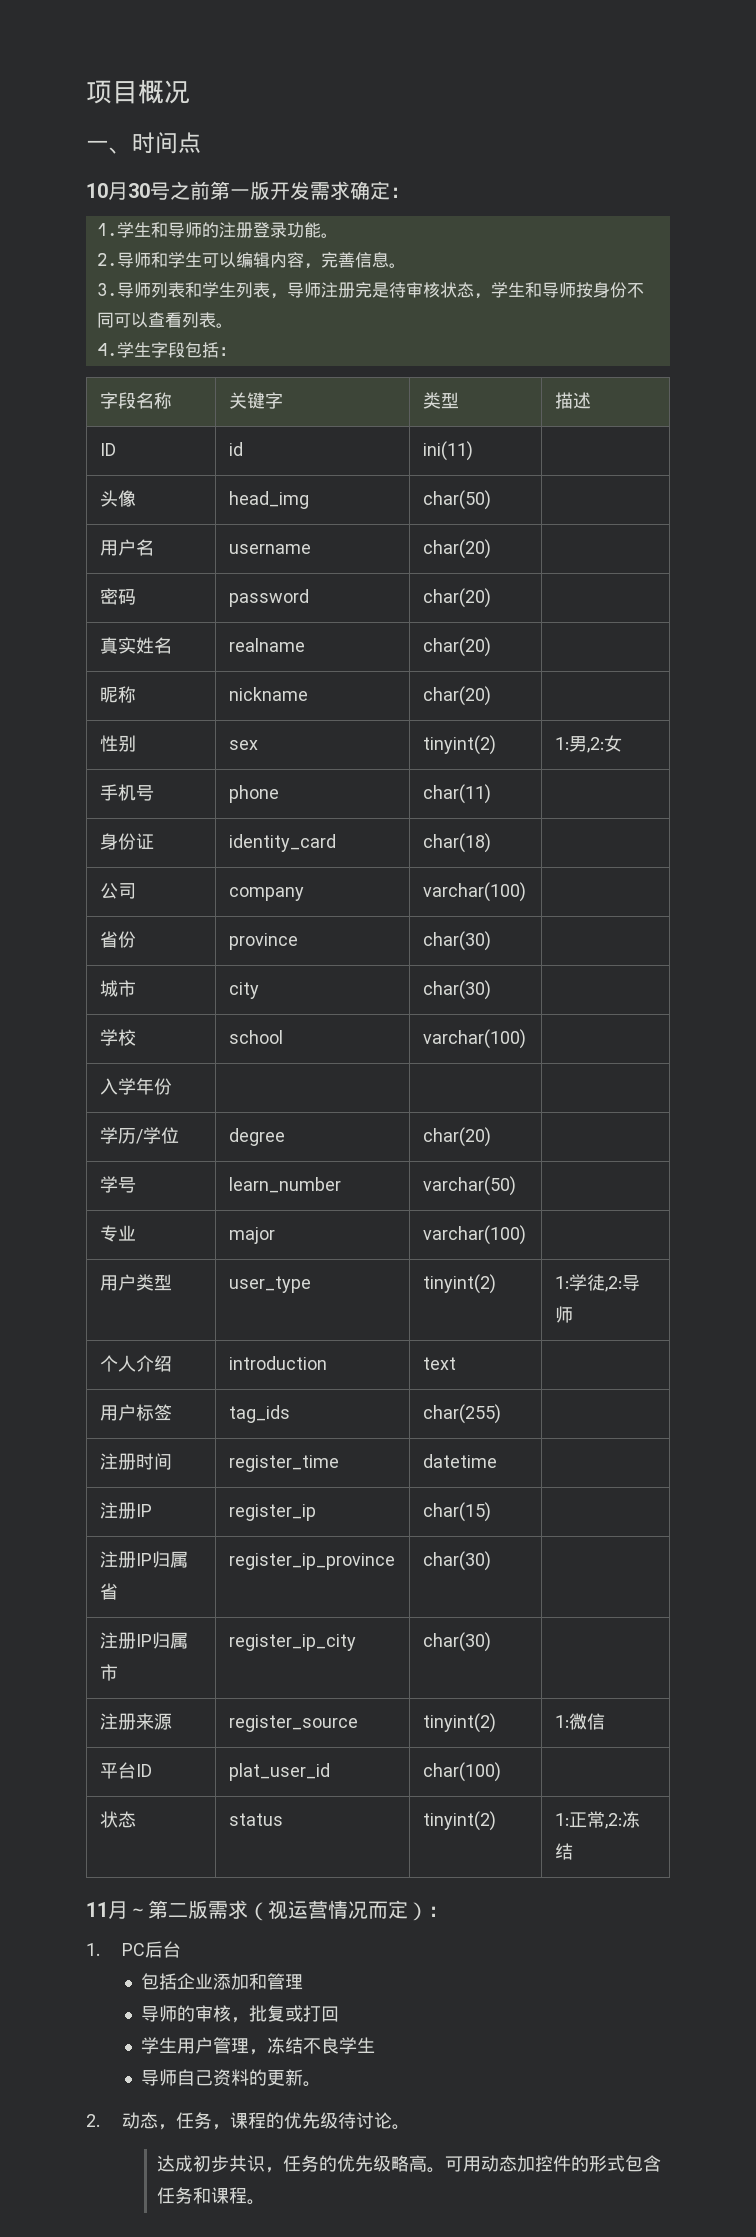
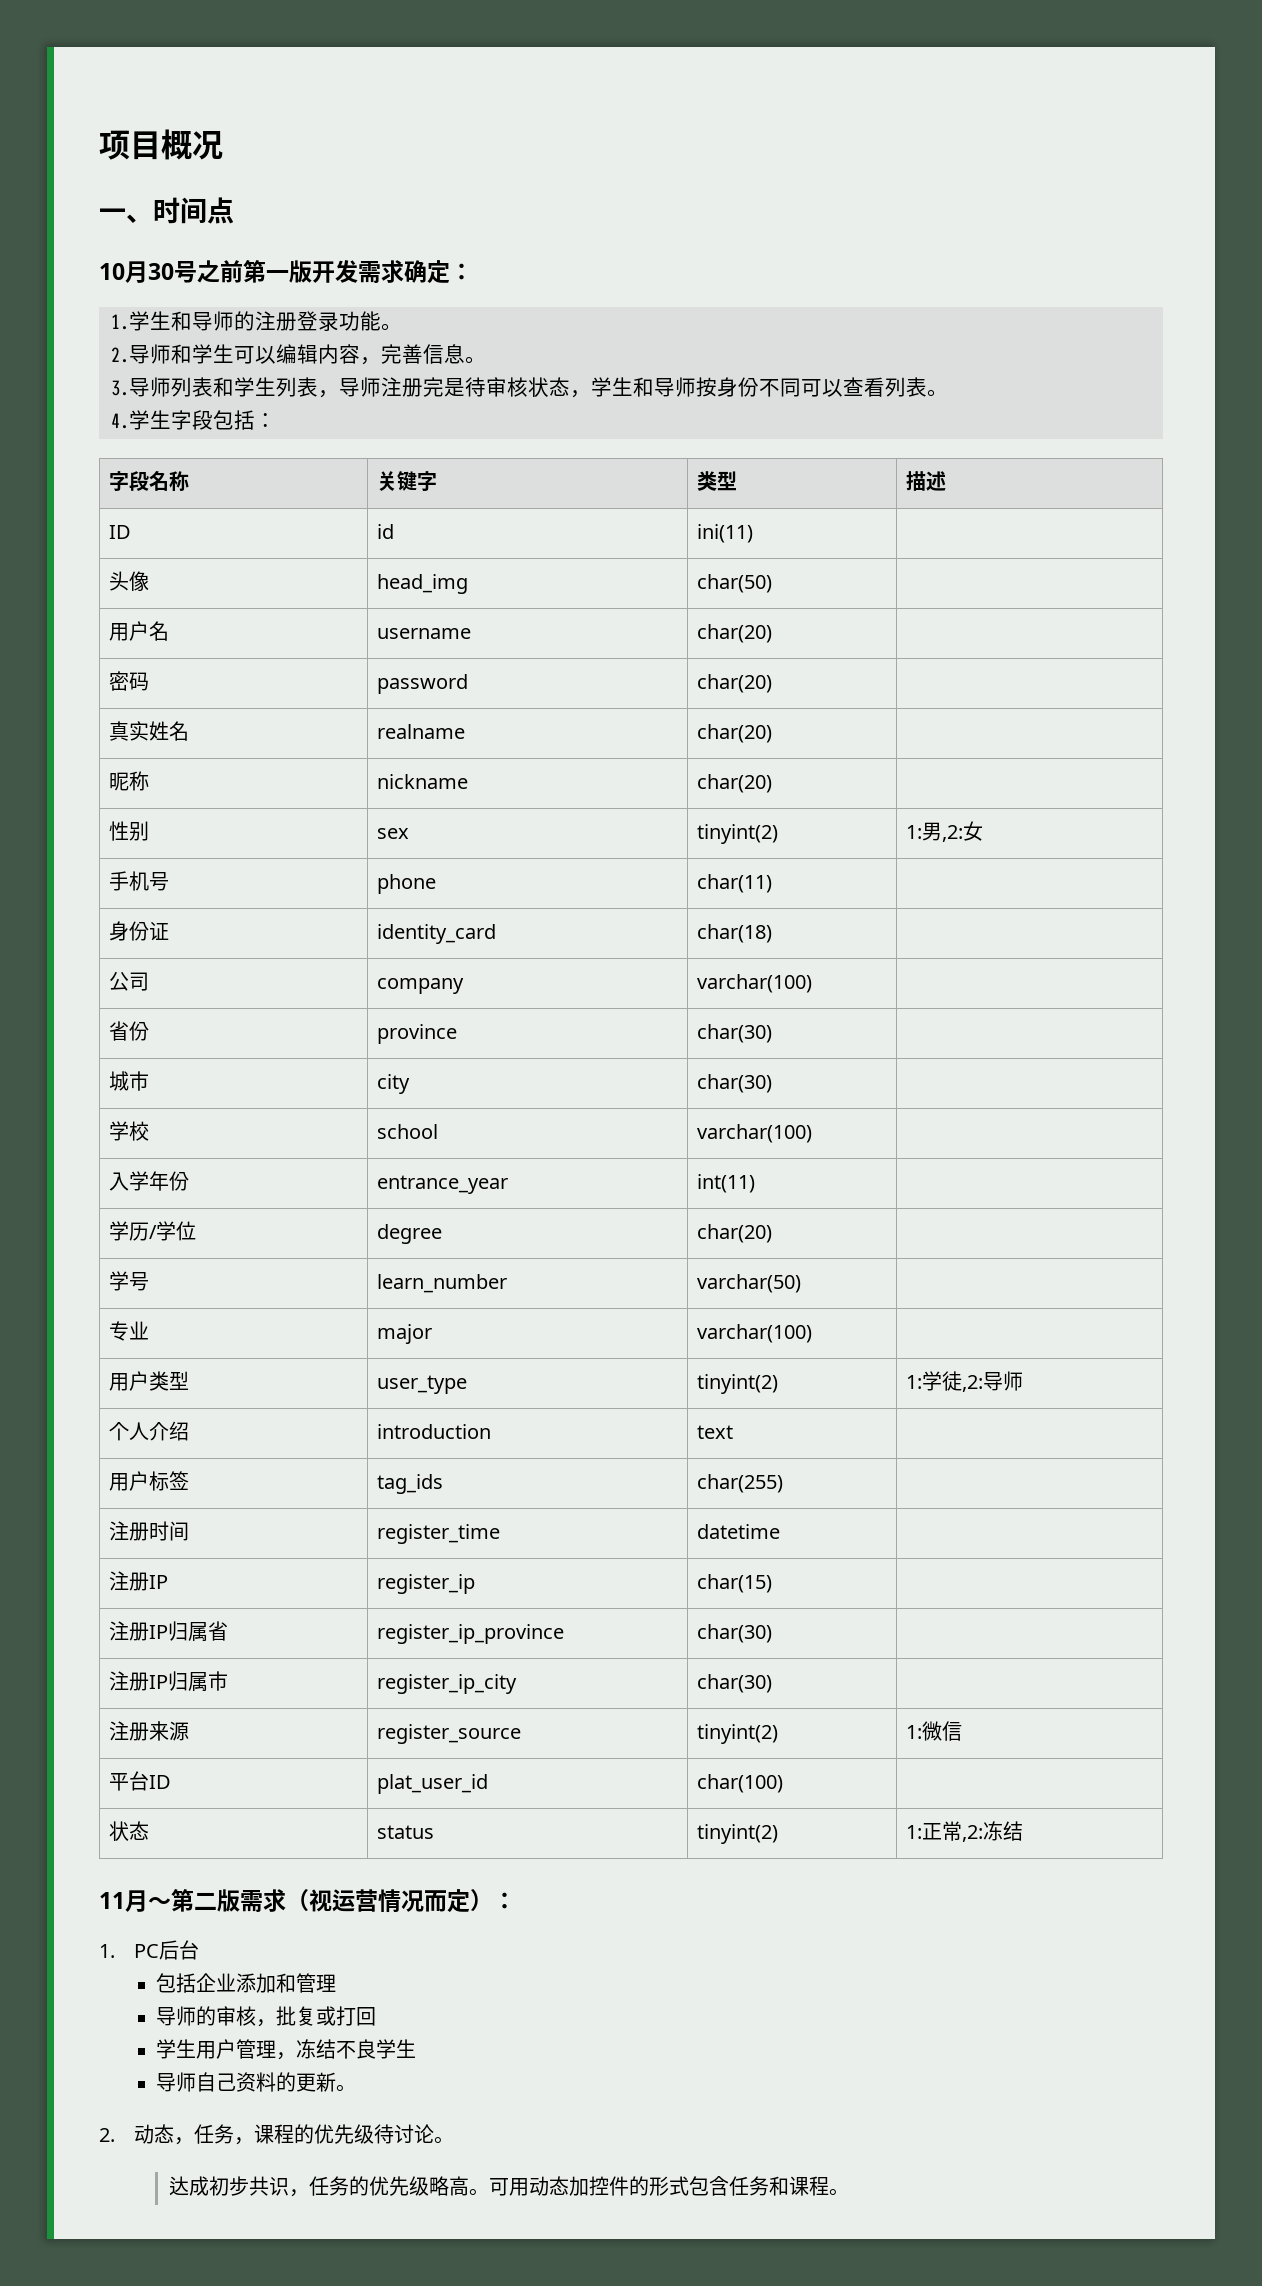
(172, 1086) | -> [377,1175,509,1194] [697,1174,756,1193] entrance_year | int(11)

